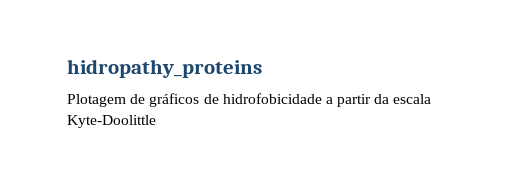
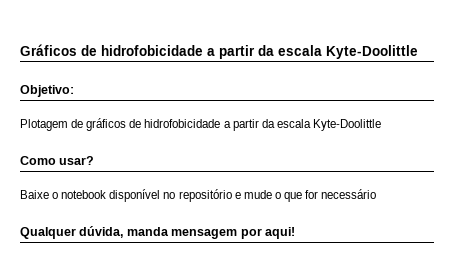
[67,59,262,78] hidropathy_proteins -> [20,44,418,59] [20,85,74,97] Gráficos de hidrofobicidade a partir da escala Kyte-Doolittle // Objetivo:
(156, 121) none -> [20,156,95,165] [20,189,377,202] [20,226,295,239] // Como usar? // Baixe o notebook disponível no repositório e mude o que for necessário // Qualquer dúvida, manda mensagem por aqui!

